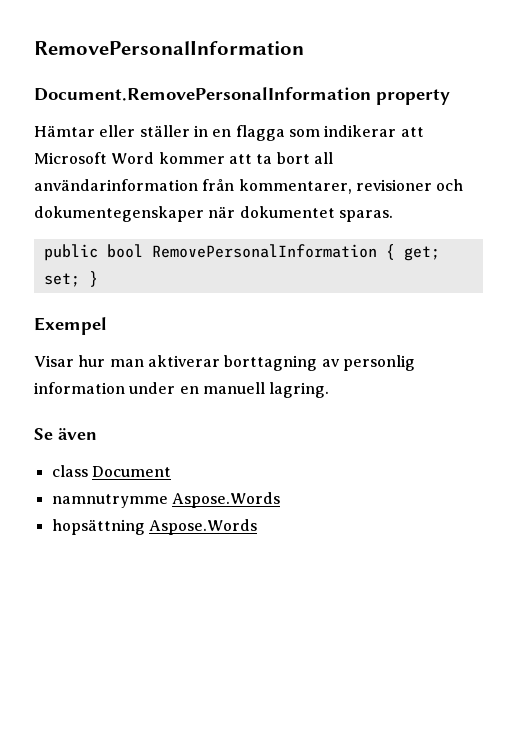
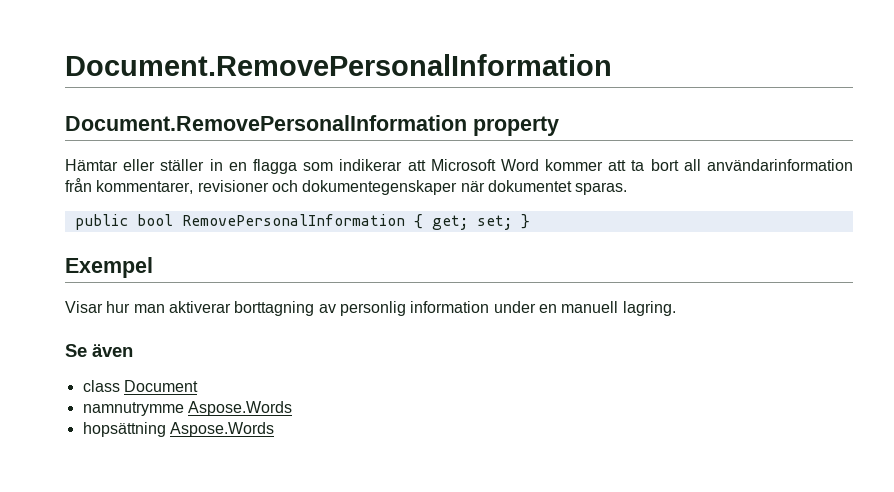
[34,41,304,55] RemovePersonalInformation -> [65,54,612,76] Document.RemovePersonalInformation

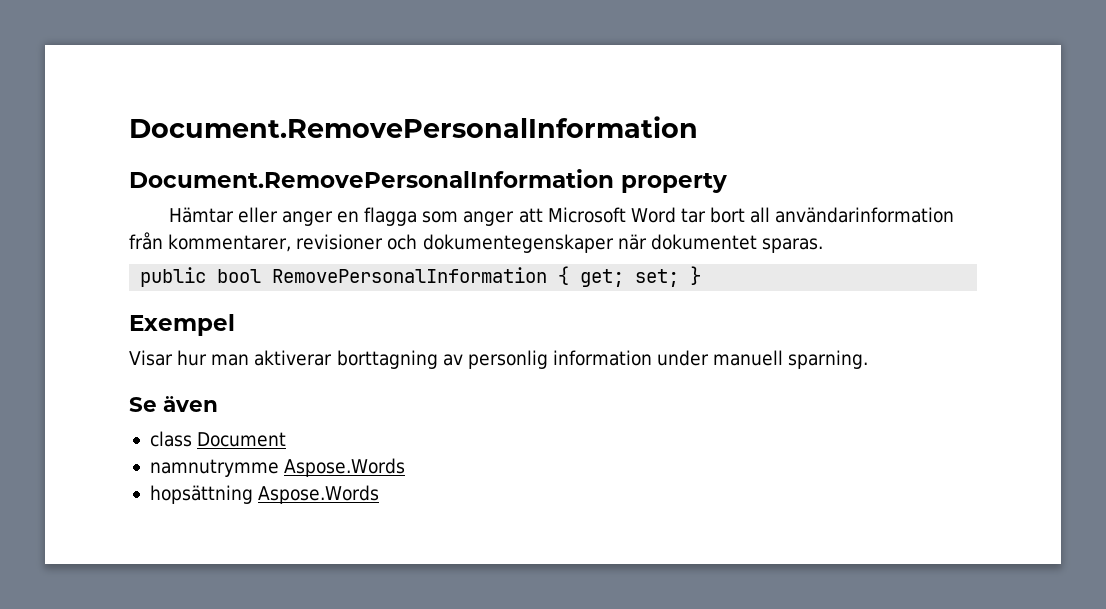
[160,159,223,171] ställer in -> [281,211,333,226] anger
[339,159,403,171] indikerar -> [463,211,515,226] anger
[545,159,645,171] kommer att ta -> [680,208,706,223] tar
[538,301,676,316] en manuell lagring. -> [713,350,869,369] manuell sparning.

